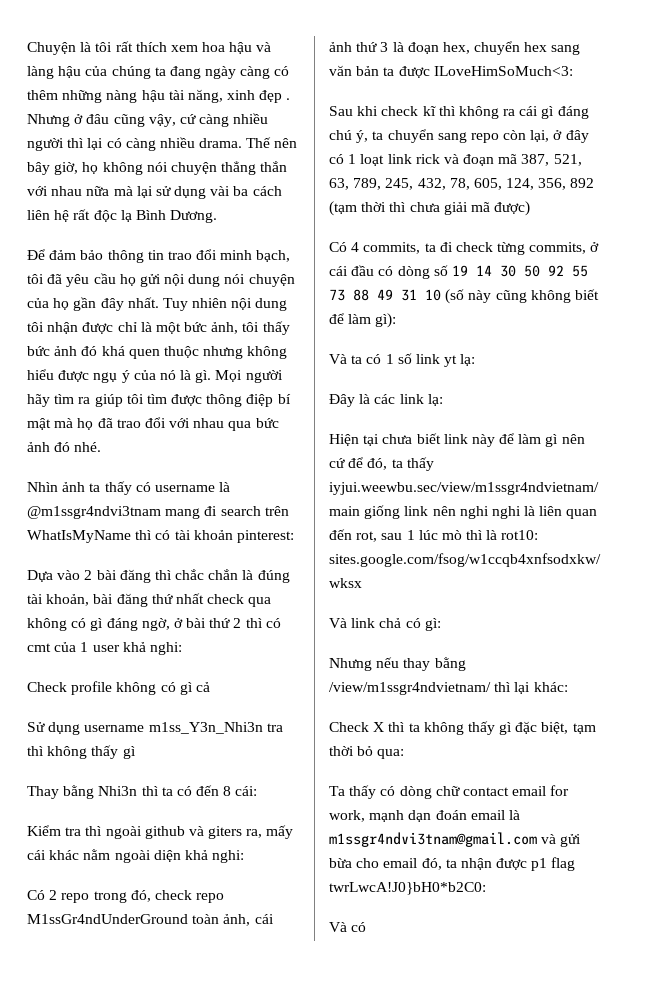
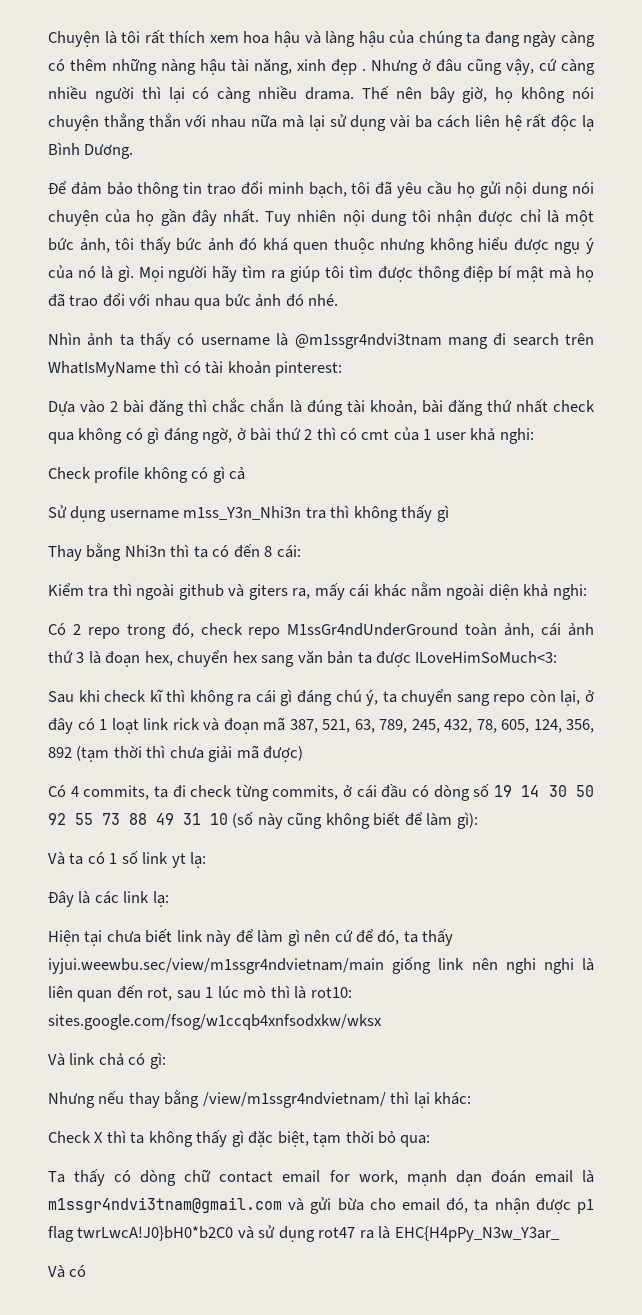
[329,882,486,895] twrLwcA!J0}bH0*b2C0: -> [77,1225,560,1242] twrLwcA!J0}bH0*b2C0 và sử dụng rot47 ra là EHC{H4pPy_N3w_Y3ar_

